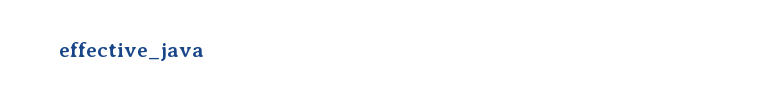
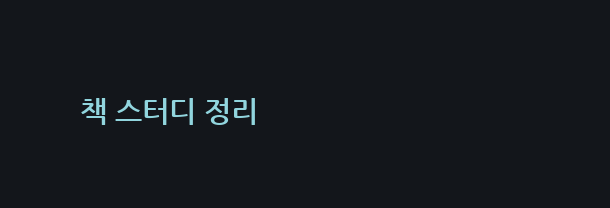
[59,42,204,61] effective_java -> [80,98,258,125] 책 스터디 정리

